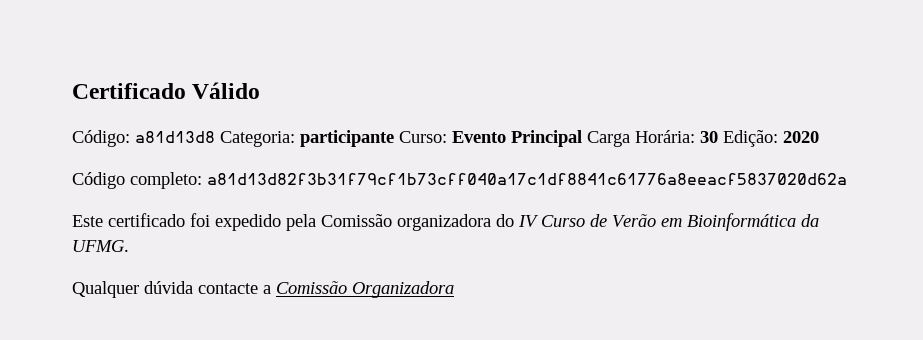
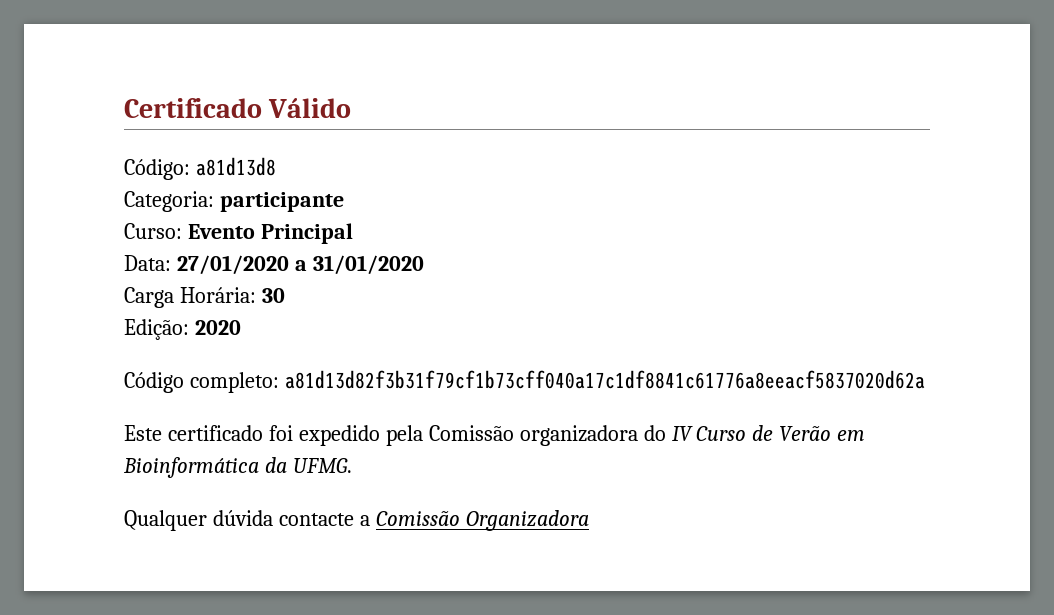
(215, 137) none -> (276, 166) //
(394, 138) none -> (344, 202) //
(582, 138) none -> [124,255,424,275] // Data: 27/01/2020 a 31/01/2020 //
(718, 137) none -> (285, 295) //

